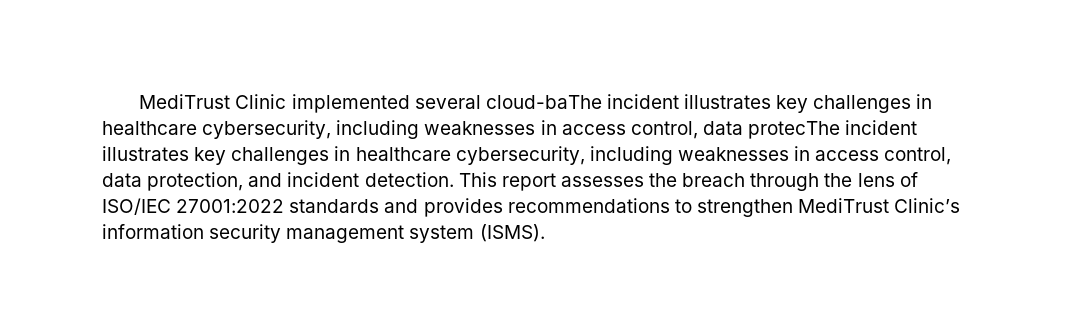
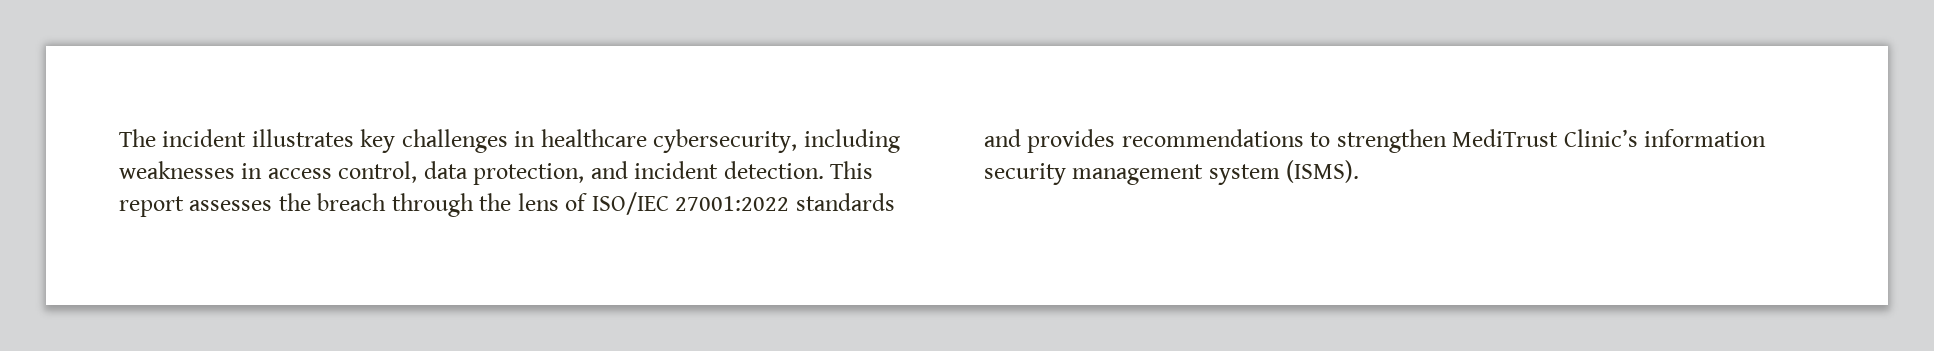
[139,94,933,113] [102,120,841,139] MediTrust Clinic implemented several cloud-baThe incident illustrates key challenges in healthcare cybersecurity, including weaknesses in access control, data protecThe -> [119,129,156,147] The

